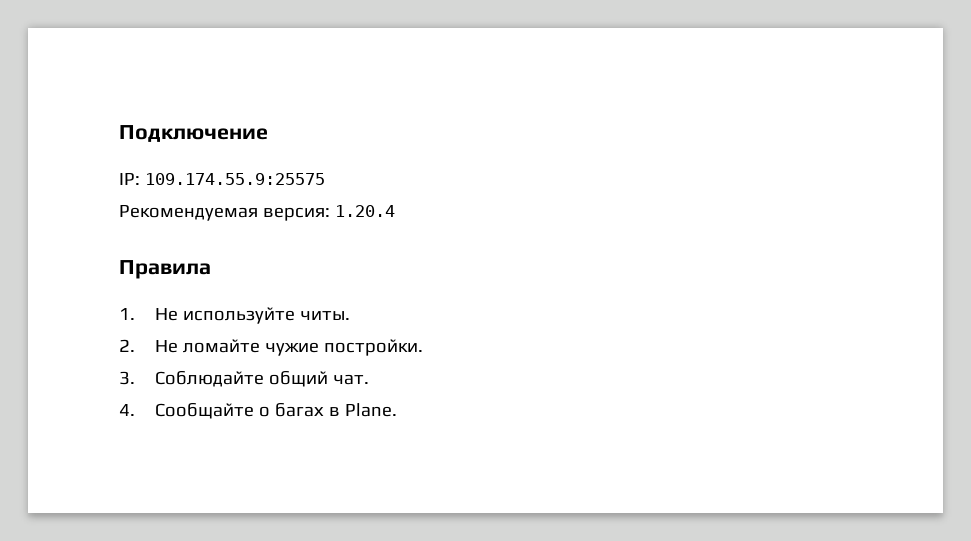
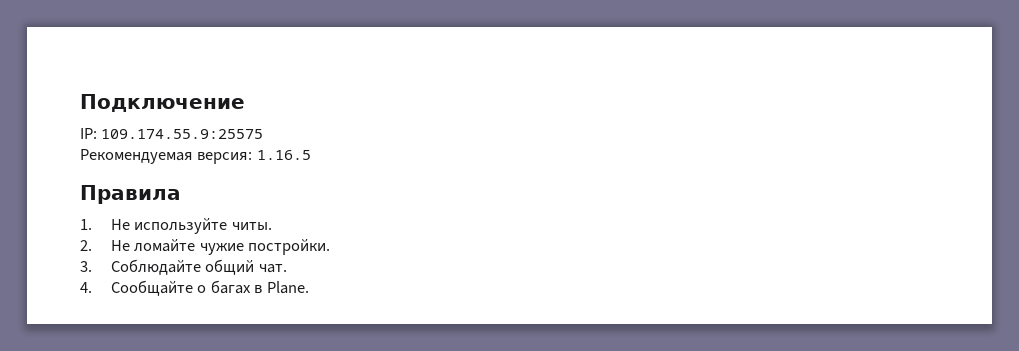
[334,205,395,217] 1.20.4 -> [256,150,311,160] 1.16.5

